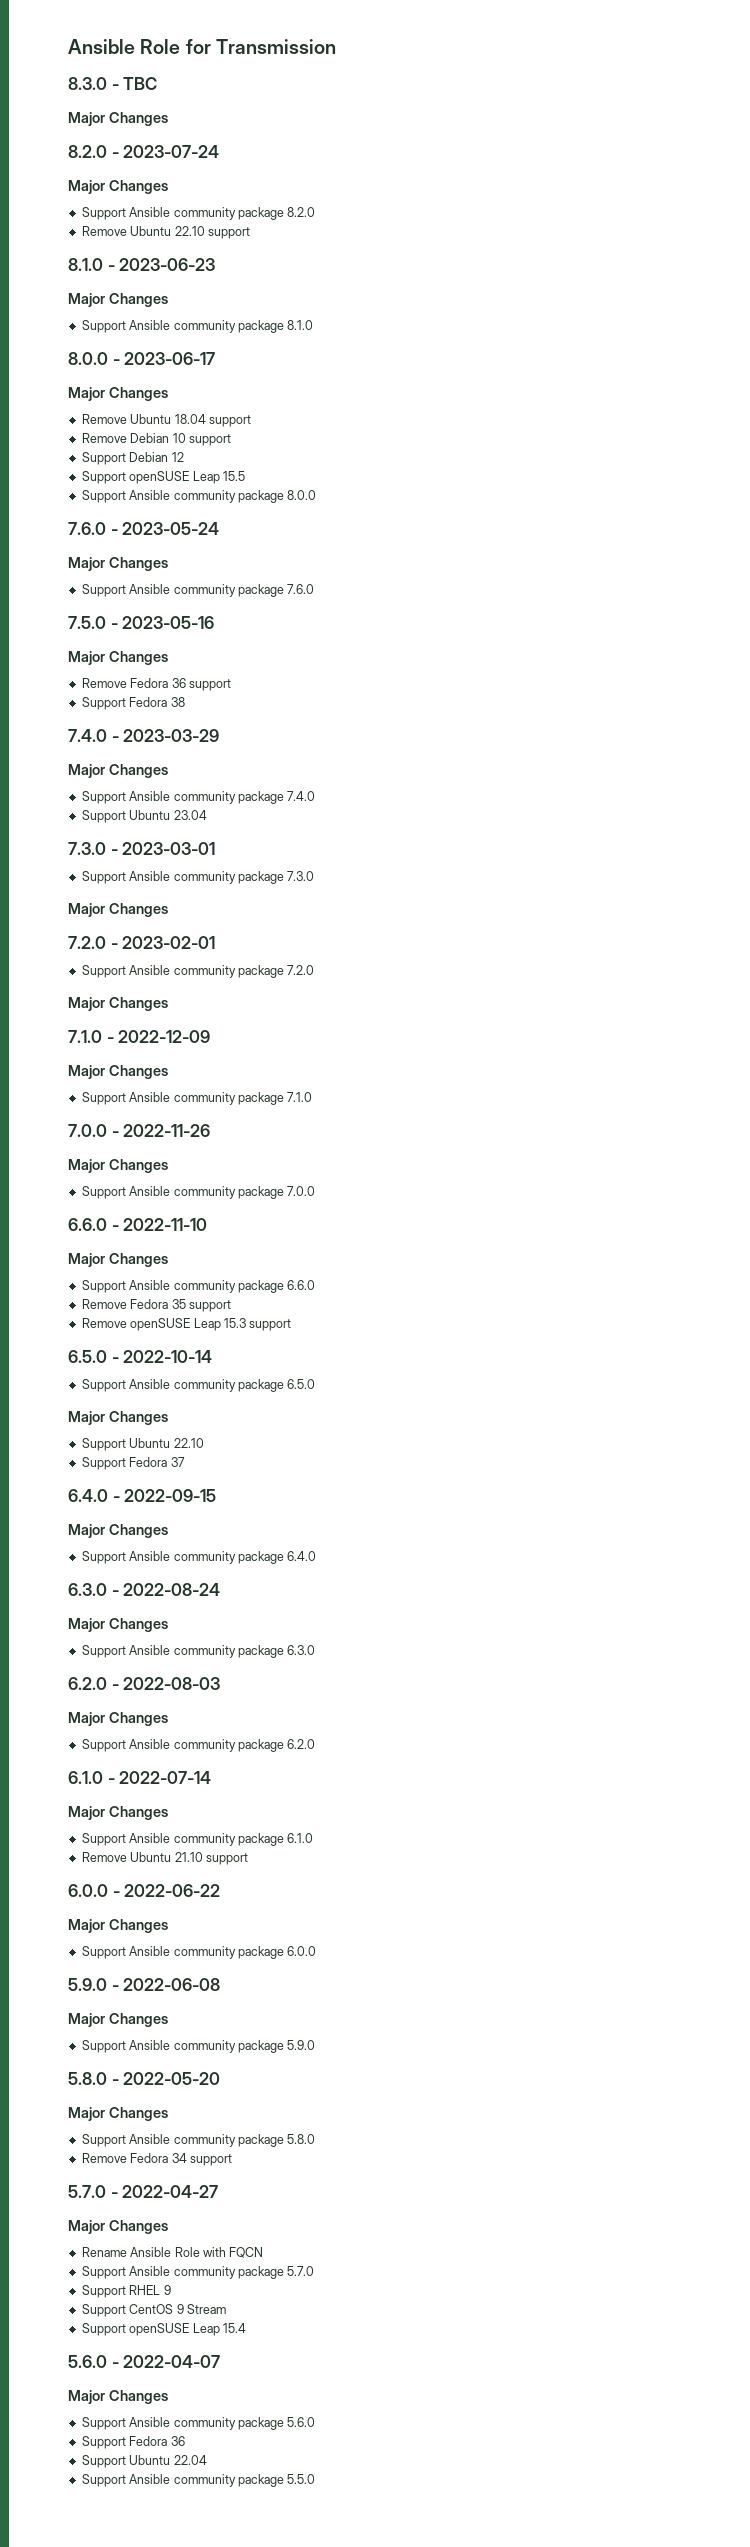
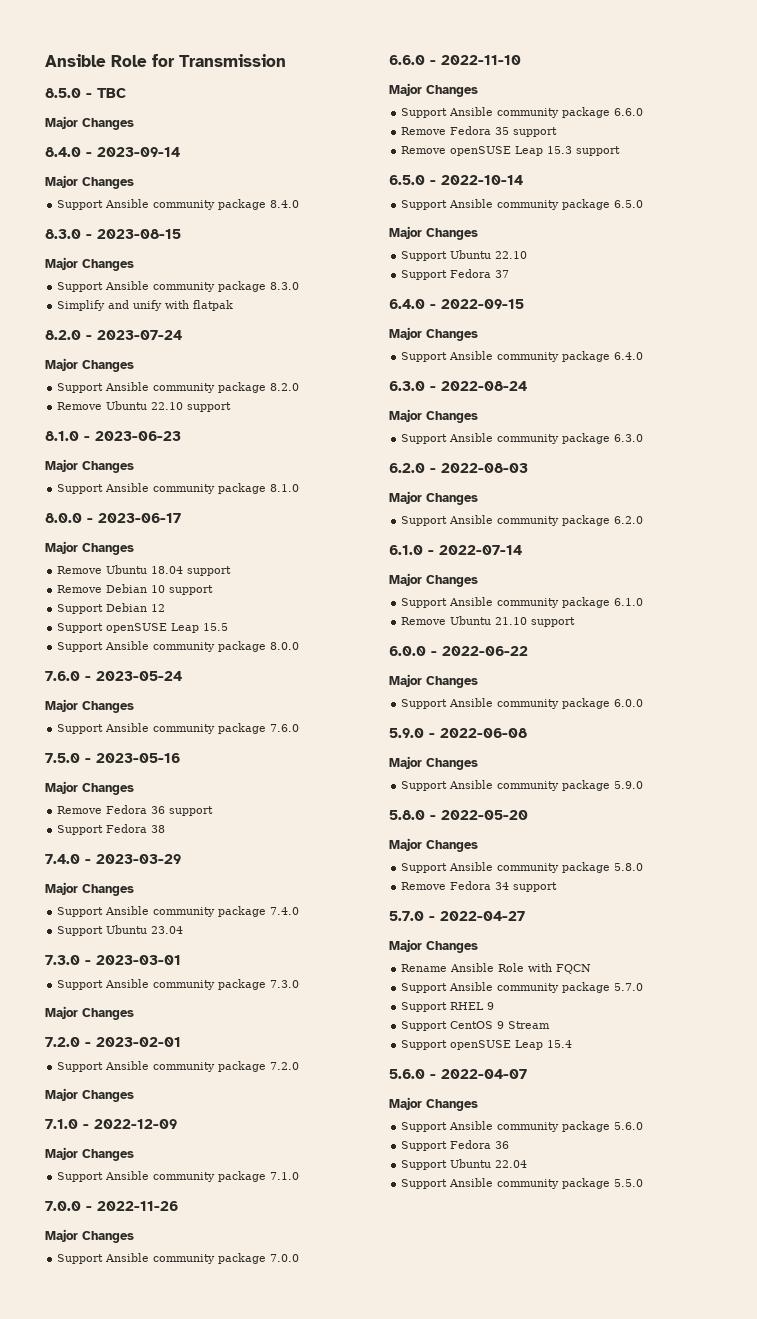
[68,77,107,90] 8.3.0 -> [45,88,81,98] 8.5.0
(168, 119) none -> [45,147,180,157] [45,175,134,189] [57,199,300,210] [45,229,181,239] [45,257,134,271] [57,281,300,292] [57,300,234,311] // 8.4.0 - 2023-09-14 // Major Changes // Support Ansible community package 8.4.0 // 8.3.0 - 2023-08-15 // Major Changes // Support Ansible community package 8.3.0 // Simplify and unify with flatpak

